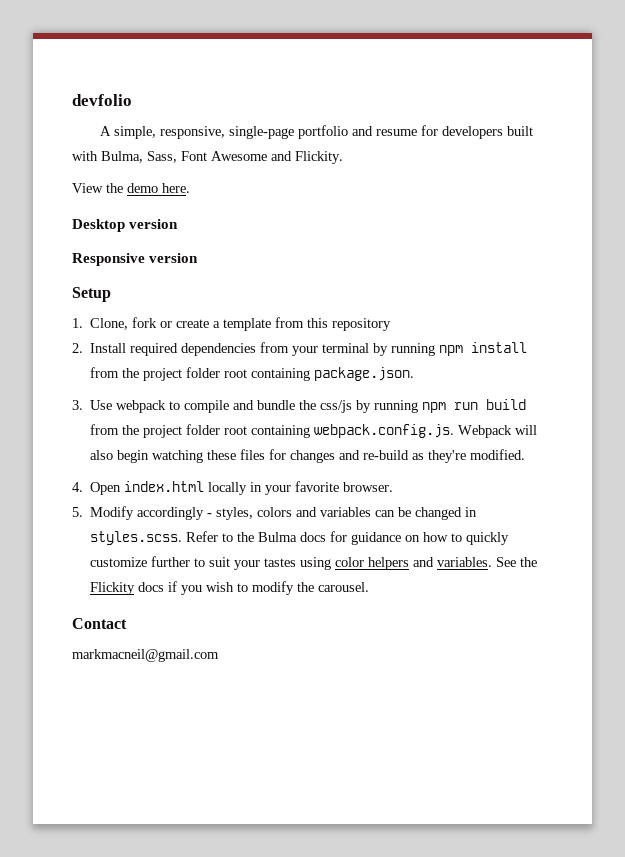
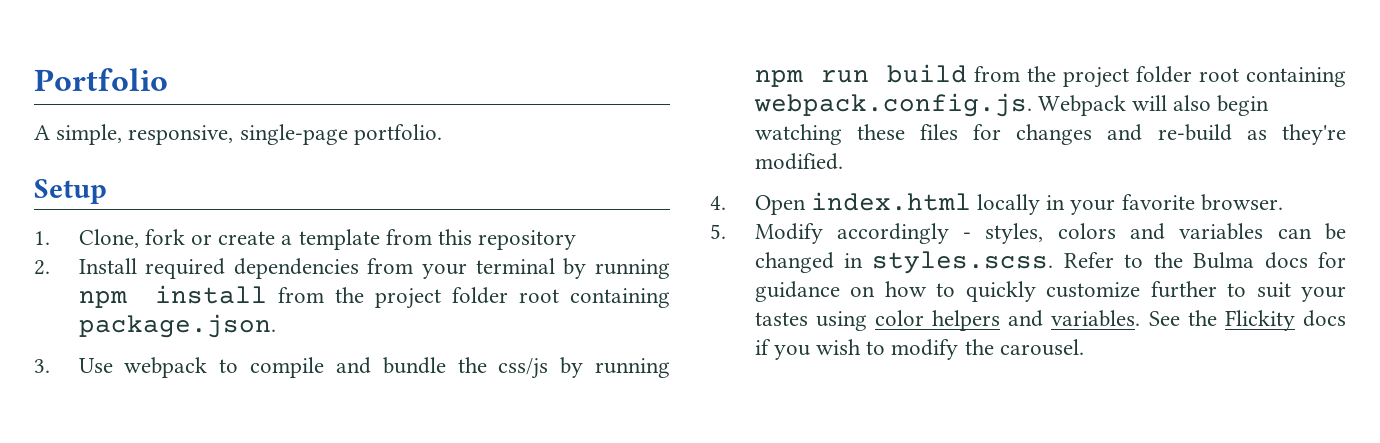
[72,94,132,106] devfolio -> [34,68,168,91] Portfolio
[297,125,533,139] [72,151,343,164] [72,183,190,193] [72,219,179,232] [72,253,199,266] portfolio and resume for developers built with Bulma, Sass, Font Awesome and Flickity. // View the demo here. // Desktop version // Responsive version -> [353,124,442,145] portfolio.
[72,618,127,629] [72,649,219,662] // Contact // markmacneil@gmail.com -> (1084, 347) none

